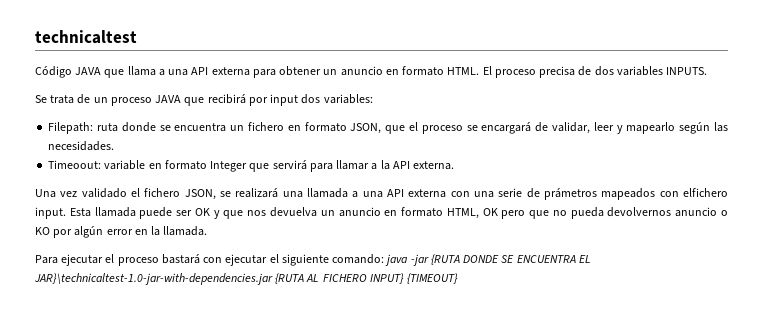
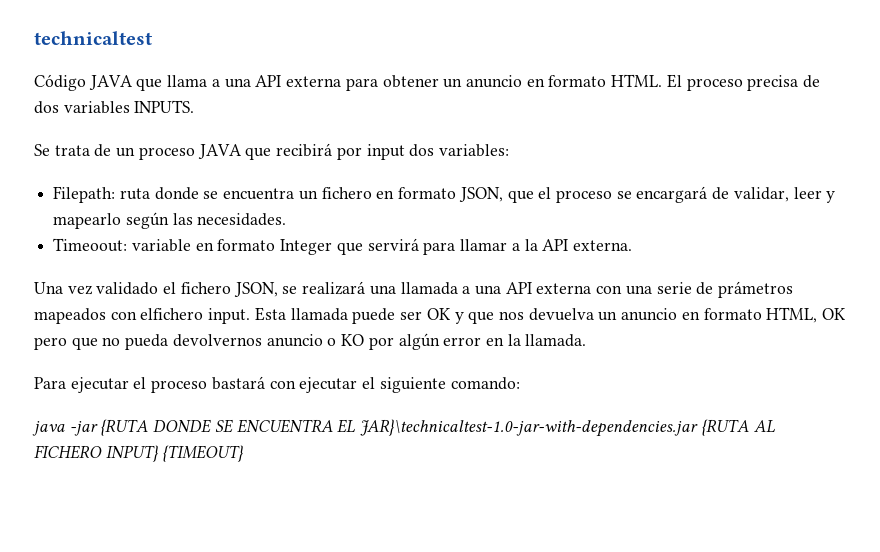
(385, 259) none -> (520, 383) //

